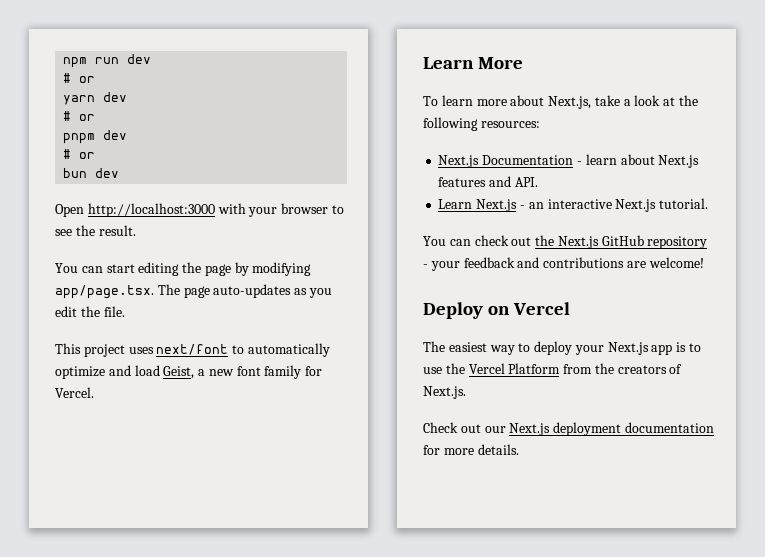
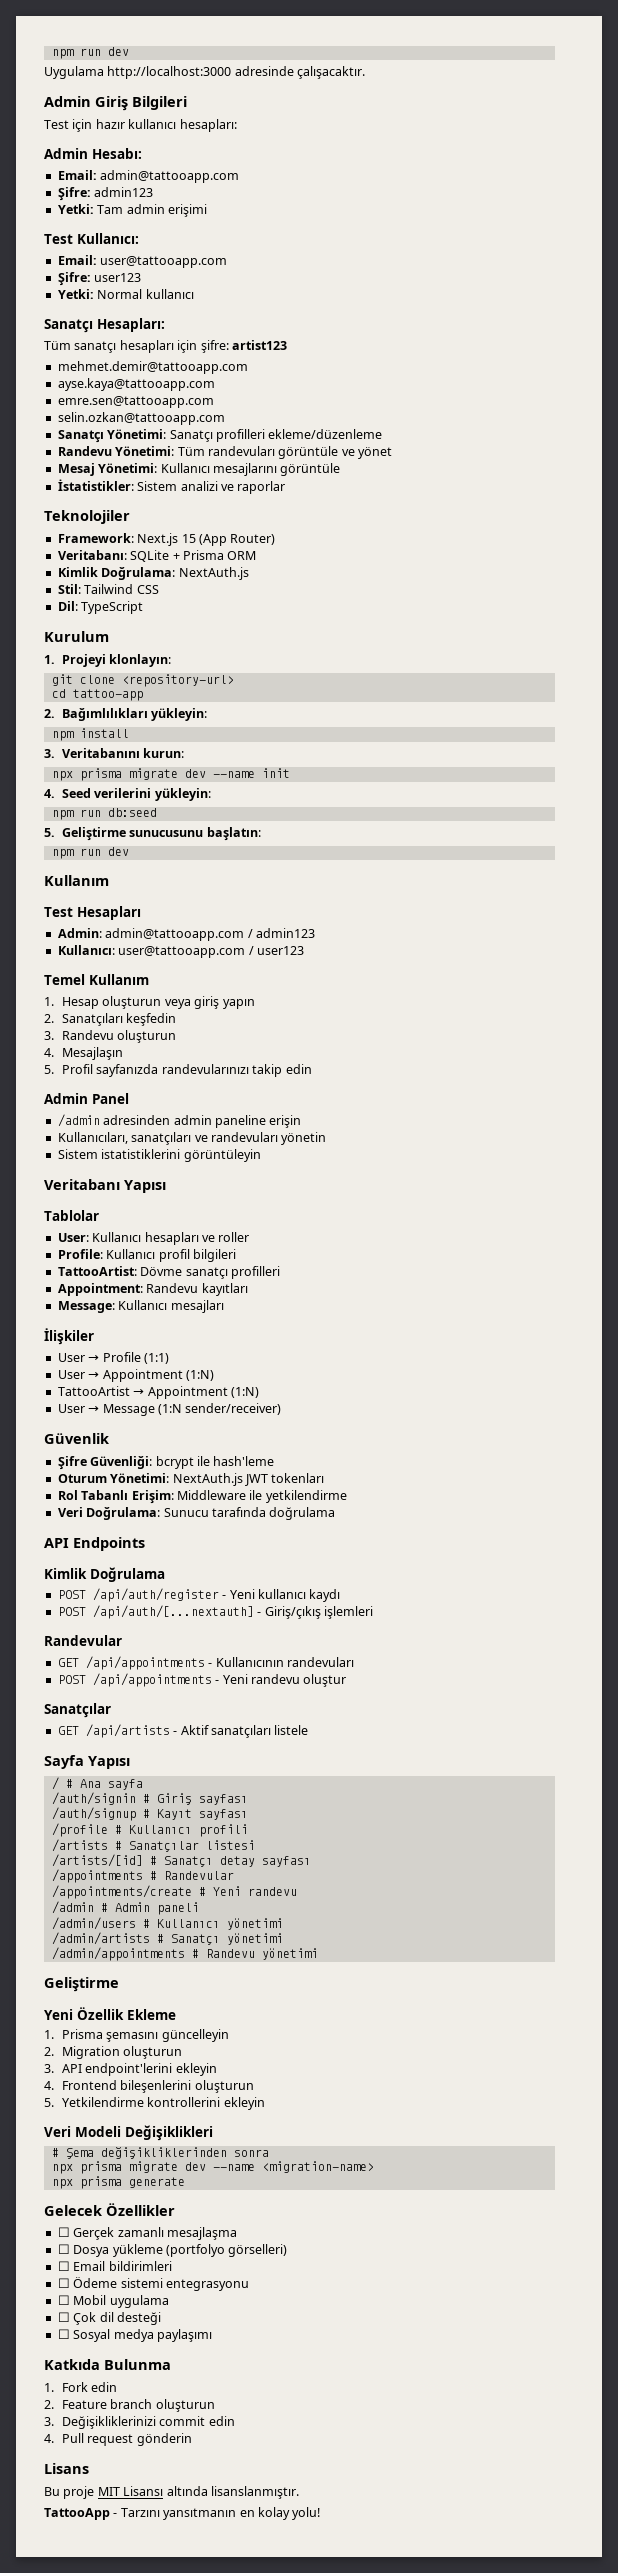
[63,54,152,68] [63,73,96,83] [63,92,128,105] [63,111,96,121] [63,130,128,144] [63,149,96,159] [63,168,120,178] [55,203,344,217] [55,225,136,236] [55,262,312,276] [55,284,332,299] [55,306,125,317] [55,343,330,357] [55,365,323,379] [55,387,94,398] [423,57,524,69] [423,95,699,109] [423,117,540,131] [438,154,700,168] [438,176,538,187] [438,198,709,212] [423,235,708,249] [423,257,704,271] [423,302,571,319] [423,341,702,355] [423,363,683,374] [423,386,466,399] [423,422,714,436] [423,444,519,455] npm run dev // # or // yarn dev // # or // pnpm dev // # or // bun dev // Open http://localhost:3000 with your browser to see the result. // You can start editing the page by modifying app/page.tsx. The page auto-updates as you edit the file. // This project uses next/font to automatically optimize and load Geist, a new font family for Vercel. // Learn More // To learn more about Next.js, take a look at the following resources: // Next.js Documentation - learn about Next.js features and API. // Learn Next.js - an interactive Next.js tutorial. // You can check out the Next.js GitHub repository - your feedback and contributions are welcome! // Deploy on Vercel // The easiest way to deploy your Next.js app is to use the Vercel Platform from the creators of Next.js. // Check out our Next.js deployment documentation for more details. -> [51,47,129,59] [44,66,366,79] [44,96,187,111] [44,119,237,132] [44,148,142,159] [57,170,240,183] [57,187,154,201] [57,204,207,217] [44,233,139,244] [57,255,228,268] [57,272,142,286] [57,289,194,299] [44,318,165,333] [44,340,287,353] [57,361,248,374] [57,378,215,391] [57,396,214,408] [57,412,225,425] [57,429,383,443] [57,446,392,459] [57,463,341,476] [57,479,286,494] [44,510,130,524] [57,533,276,546] [57,550,257,562] [57,567,249,580] [57,584,159,594] [57,601,144,614] [44,631,109,642] [44,654,172,667] [51,674,234,687] [51,689,143,701] [44,708,208,721] [51,728,129,741] [44,748,185,758] [51,768,290,781] [44,788,211,801] [51,808,157,820] [44,827,261,841] [51,847,129,859] [44,875,109,886] [44,906,141,920] [57,928,315,941] [57,945,304,958] [44,974,149,985] [44,996,255,1009] [44,1013,177,1026] [44,1030,177,1043] [44,1047,124,1060] [44,1064,312,1077] [44,1093,129,1104] [57,1114,302,1128] [57,1132,327,1145] [57,1149,261,1162] [44,1179,166,1193] [44,1210,99,1221] [57,1232,250,1245] [57,1249,236,1262] [57,1266,280,1279] [57,1283,248,1296] [57,1300,224,1313] [44,1328,94,1345] [57,1352,169,1364] [57,1369,214,1382] [57,1386,259,1399] [57,1403,282,1416] [44,1433,109,1444] [57,1456,275,1470] [57,1473,325,1486] [57,1490,347,1504] [57,1507,336,1520] [44,1537,145,1551] [44,1567,165,1582] [57,1588,341,1602] [57,1605,373,1619] [44,1635,122,1646] [57,1656,354,1670] [57,1673,347,1687] [44,1703,111,1718] [57,1724,309,1738] [44,1755,130,1769] [51,1777,143,1790] [51,1792,248,1805] [51,1807,248,1821] [51,1823,248,1837] [51,1839,255,1852] [51,1854,311,1867] [51,1869,234,1883] [51,1885,297,1899] [51,1901,199,1915] [51,1917,283,1930] [51,1932,283,1945] [51,1947,318,1961] [44,1977,119,1992] [44,2007,176,2020] [44,2029,229,2042] [44,2046,183,2059] [44,2063,217,2076] [44,2080,254,2093] [44,2097,265,2110] [44,2125,213,2141] [51,2147,269,2159] [51,2161,374,2174] [51,2176,185,2189] [44,2203,175,2216] [57,2227,237,2240] [57,2244,288,2257] [57,2261,172,2271] [57,2277,249,2291] [57,2295,169,2308] [57,2312,161,2325] [57,2329,212,2342] [44,2359,171,2370] [44,2382,118,2392] [44,2399,215,2412] [44,2416,235,2429] [44,2433,192,2446] [44,2463,89,2474] [44,2486,299,2499] [44,2507,321,2520] npm run dev // Uygulama http://localhost:3000 adresinde çalışacaktır. // Admin Giriş Bilgileri // Test için hazır kullanıcı hesapları: // Admin Hesabı: // Email: admin@tattooapp.com // Şifre: admin123 // Yetki: Tam admin erişimi // Test Kullanıcı: // Email: user@tattooapp.com // Şifre: user123 // Yetki: Normal kullanıcı // Sanatçı Hesapları: // Tüm sanatçı hesapları için şifre: artist123 // mehmet.demir@tattooapp.com // ayse.kaya@tattooapp.com // emre.sen@tattooapp.com // selin.ozkan@tattooapp.com // Sanatçı Yönetimi: Sanatçı profilleri ekleme/düzenleme // Randevu Yönetimi: Tüm randevuları görüntüle ve yönet // Mesaj Yönetimi: Kullanıcı mesajlarını görüntüle // İstatistikler: Sistem analizi ve raporlar // Teknolojiler // Framework: Next.js 15 (App Router) // Veritabanı: SQLite + Prisma ORM // Kimlik Doğrulama: NextAuth.js // Stil: Tailwind CSS // Dil: TypeScript // Kurulum // 1. Projeyi klonlayın: // git clone <repository-url> // cd tattoo-app // 2. Bağımlılıkları yükleyin: // npm install // 3. Veritabanını kurun: // npx prisma migrate dev --name init // 4. Seed verilerini yükleyin: // npm run db:seed // 5. Geliştirme sunucusunu başlatın: // npm run dev // Kullanım // Test Hesapları // Admin: admin@tattooapp.com / admin123 // Kullanıcı: user@tattooapp.com / user123 // Temel Kullanım // 1. Hesap oluşturun veya giriş yapın // 2. Sanatçıları keşfedin // 3. Randevu oluşturun // 4. Mesajlaşın // 5. Profil sayfanızda randevularınızı takip edin // Admin Panel // /admin adresinden admin paneline erişin // Kullanıcıları, sanatçıları ve randevuları yönetin // Sistem istatistiklerini görüntüleyin // Veritabanı Yapısı // Tablolar // User: Kullanıcı hesapları ve roller // Profile: Kullanıcı profil bilgileri // TattooArtist: Dövme sanatçı profilleri // Appointment: Randevu kayıtları // Message: Kullanıcı mesajları // İlişkiler // User → Profile (1:1) // User → Appointment (1:N) // TattooArtist → Appointment (1:N) // User → Message (1:N sender/receiver) // Güvenlik // Şifre Güvenliği: bcrypt ile hash'leme // Oturum Yönetimi: NextAuth.js JWT tokenları // Rol Tabanlı Erişim: Middleware ile yetkilendirme // Veri Doğrulama: Sunucu tarafında doğrulama // API Endpoints // Kimlik Doğrulama // POST /api/auth/register - Yeni kullanıcı kaydı // POST /api/auth/[...nextauth] - Giriş/çıkış işlemleri // Randevular // GET /api/appointments - Kullanıcının randevuları // POST /api/appointments - Yeni randevu oluştur // Sanatçılar // GET /api/artists - Aktif sanatçıları listele // Sayfa Yapısı // / # Ana sayfa // /auth/signin # Giriş sayfası // /auth/signup # Kayıt sayfası // /profile # Kullanıcı profili // /artists # Sanatçılar listesi // /artists/[id] # Sanatçı detay sayfası // /appointments # Randevular // /appointments/create # Yeni randevu // /admin # Admin paneli // /admin/users # Kullanıcı yönetimi // /admin/artists # Sanatçı yönetimi // /admin/appointments # Randevu yönetimi // Geliştirme // Yeni Özellik Ekleme // 1. Prisma şemasını güncelleyin // 2. Migration oluşturun // 3. API endpoint'lerini ekleyin // 4. Frontend bileşenlerini oluşturun // 5. Yetkilendirme kontrollerini ekleyin // Veri Modeli Değişiklikleri // # Şema değişikliklerinden sonra // npx prisma migrate dev --name <migration-name> // npx prisma generate // Gelecek Özellikler // ☐ Gerçek zamanlı mesajlaşma // ☐ Dosya yükleme (portfolyo görselleri) // ☐ Email bildirimleri // ☐ Ödeme sistemi entegrasyonu // ☐ Mobil uygulama // ☐ Çok dil desteği // ☐ Sosyal medya paylaşımı // Katkıda Bulunma // 1. Fork edin // 2. Feature branch oluşturun // 3. Değişikliklerinizi commit edin // 4. Pull request gönderin // Lisans // Bu proje MIT Lisansı altında lisanslanmıştır. // TattooApp - Tarzını yansıtmanın en kolay yolu!

